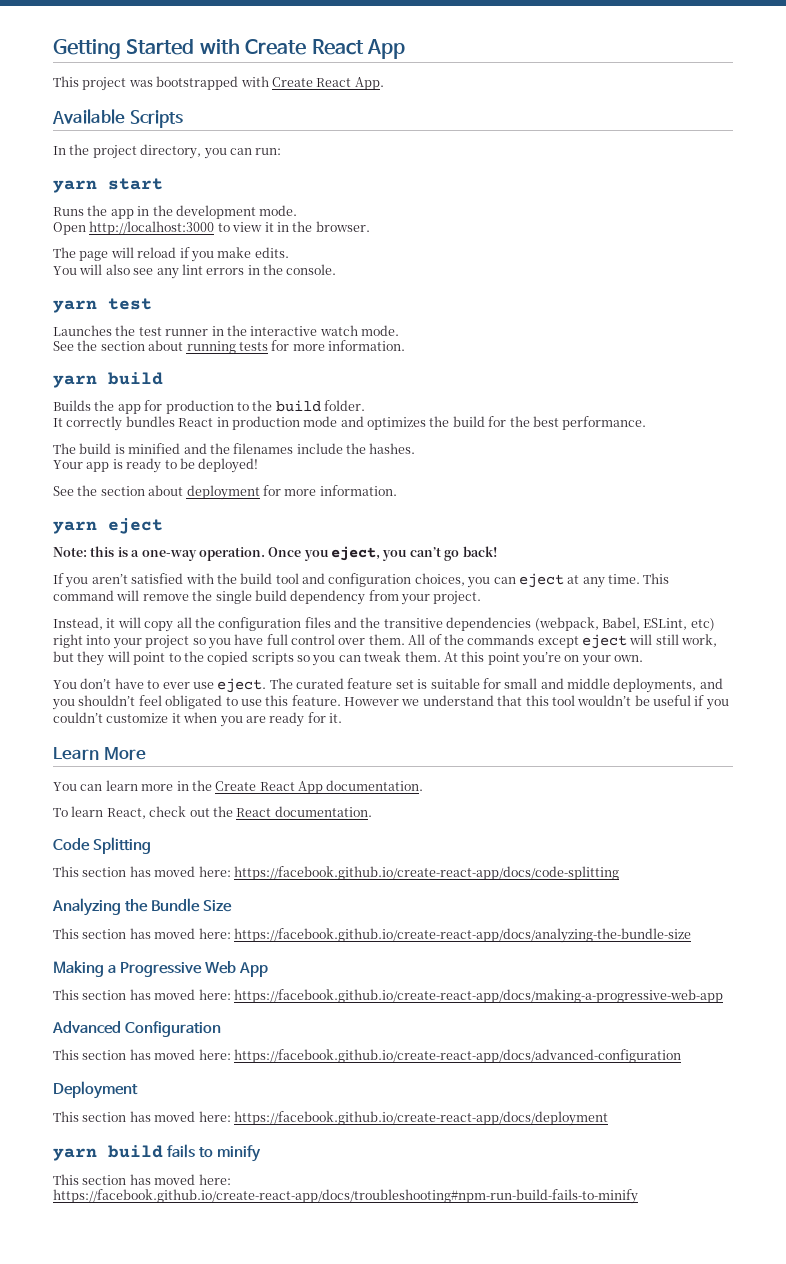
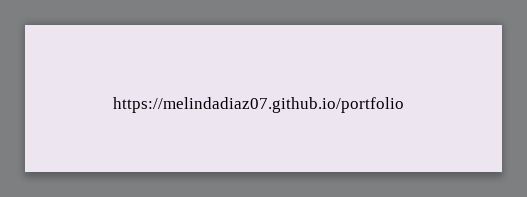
[53,39,405,59] [53,76,384,91] [52,109,183,128] [53,144,282,159] [53,178,163,193] [53,205,298,219] [53,221,370,235] [53,247,289,262] [53,264,337,279] [53,298,152,313] [53,325,399,336] [53,340,405,354] [53,372,163,388] [53,400,365,414] [53,416,647,431] [53,443,416,454] [53,458,259,473] [53,485,397,500] [53,518,163,534] [53,546,497,561] [53,573,670,588] [53,590,482,605] [53,617,715,632] [53,634,718,649] [53,651,644,666] [53,678,723,693] [52,695,729,710] [53,712,342,727] [53,747,146,760] [53,780,424,794] [53,806,372,819] [53,837,151,854] [53,866,619,880] [52,898,232,916] [53,928,691,943] [53,961,268,977] [53,989,723,1003] [52,1021,221,1037] [53,1049,681,1063] [53,1081,138,1099] [53,1111,608,1126] [53,1144,261,1162] [53,1174,231,1185] [53,1189,638,1204] Getting Started with Create React App // This project was bootstrapped with Create React App. // Available Scripts // In the project directory, you can run: // yarn start // Runs the app in the development mode. // Open http://localhost:3000 to view it in the browser. // The page will reload if you make edits. // You will also see any lint errors in the console. // yarn test // Launches the test runner in the interactive watch mode. // See the section about running tests for more information. // yarn build // Builds the app for production to the build folder. // It correctly bundles React in production mode and optimizes the build for the best performance. // The build is minified and the filenames include the hashes. // Your app is ready to be deployed! // See the section about deployment for more information. // yarn eject // Note: this is a one-way operation. Once you eject, you can’t go back! // If you aren’t satisfied with the build tool and configuration choices, you can eject at any time. This command will remove the single build dependency from your project. // Instead, it will copy all the configuration files and the transitive dependencies (webpack, Babel, ESLint, etc) right into your project so you have full control over them. All of the commands except eject will still work, but they will point to the copied scripts so you can tweak them. At this point you’re on your own. // You don’t have to ever use eject. The curated feature set is suitable for small and middle deployments, and you shouldn’t feel obligated to use this feature. However we understand that this tool wouldn’t be useful if you couldn’t customize it when you are ready for it. // Learn More // You can learn more in the Create React App documentation. // To learn React, check out the React documentation. // Code Splitting // This section has moved here: https://facebook.github.io/create-react-app/docs/code-splitting // Analyzing the Bundle Size // This section has moved here: https://facebook.github.io/create-react-app/docs/analyzing-the-bundle-size // Making a Progressive Web App // This section has moved here: https://facebook.github.io/create-react-app/docs/making-a-progressive-web-app // Advanced Configuration // This section has moved here: https://facebook.github.io/create-react-app/docs/advanced-configuration // Deployment // This section has moved here: https://facebook.github.io/create-react-app/docs/deployment // yarn build fails to minify // This section has moved here: https://facebook.github.io/create-react-app/docs/troubleshooting#npm-run-build-fails-to-minify -> [113,97,404,113] https://melindadiaz07.github.io/portfolio

